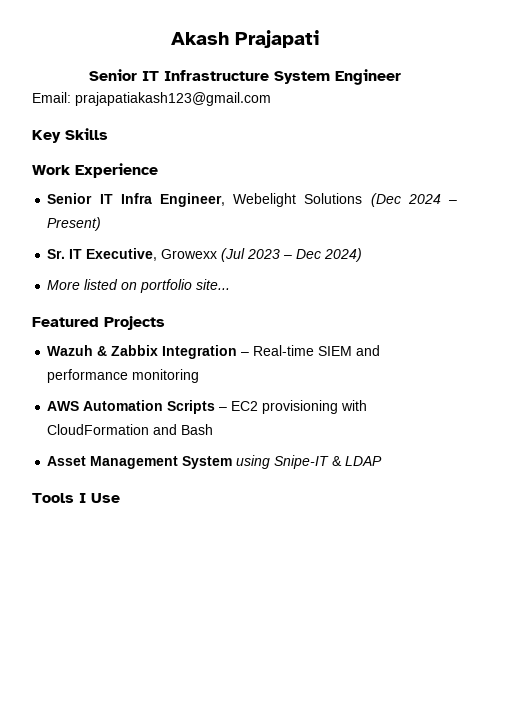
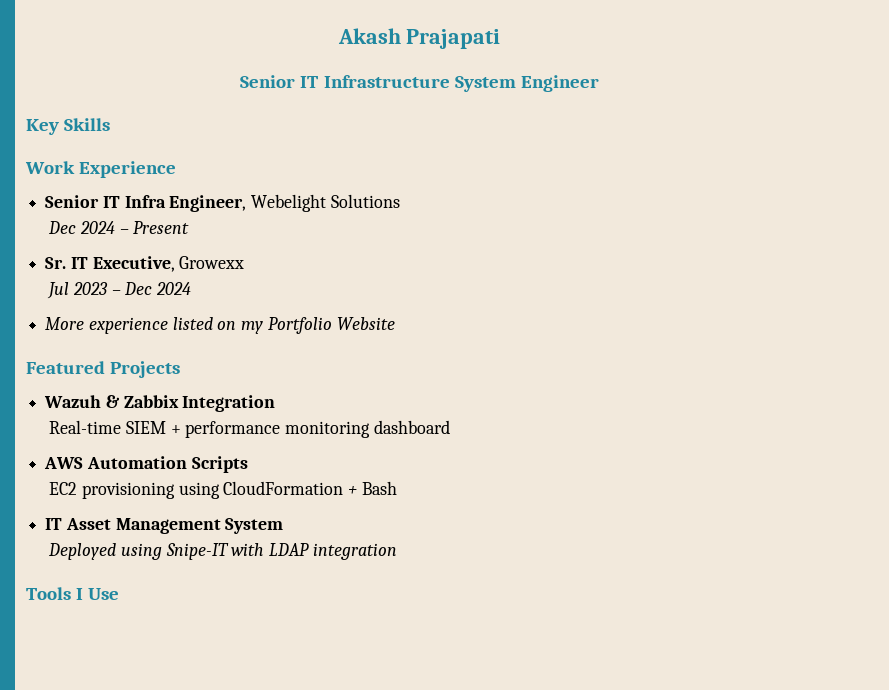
[32,92,271,106] // Email: prajapatiakash123@gmail.com -> (599, 83) none
[370,193,401,207] (Dec -> [48,221,77,234] // Dec
[47,217,102,231] Present) -> [133,221,190,234] Present
[221,248,246,262] (Jul -> [47,282,70,299] // Jul
[324,248,363,262] 2024) -> [156,282,192,295] 2024
(81, 285) none -> [88,317,168,334] experience
[140,279,231,293] portfolio site... -> [241,317,395,334] my Portfolio Website
[241,352,250,356] – -> (276, 403) //
[356,345,381,356] and -> [170,425,181,434] +
(200, 376) none -> [373,420,450,434] dashboard
[219,407,228,411] – -> (248, 464) //
[341,400,368,411] [47,424,178,435] with CloudFormation and -> [178,481,358,499] using CloudFormation +
(214, 429) none -> [45,518,63,530] IT
(233, 462) none -> [48,543,117,560] // Deployed
[332,456,343,466] & -> [231,543,265,556] with
(383, 461) none -> [312,543,397,560] integration

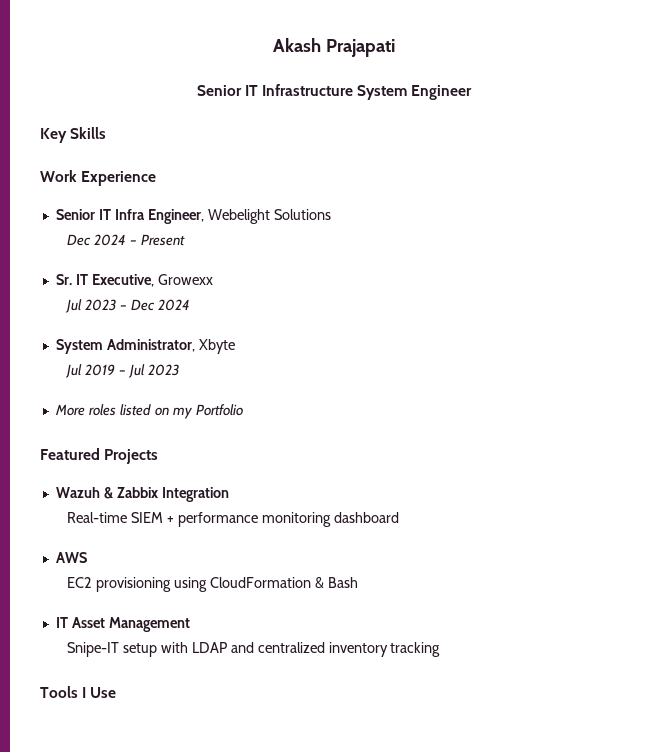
(192, 288) none -> [55,339,235,354] [65,364,179,378] // System Administrator, Xbyte // Jul 2019 – Jul 2023
[88,317,168,334] experience -> [88,404,116,416] roles
[336,317,395,330] Website -> (243, 410) none
[86,456,248,473] Automation Scripts -> (87, 557) none
[348,486,358,495] + -> [314,577,324,588] &
[225,518,284,534] [48,543,397,560] System // Deployed using Snipe-IT with LDAP integration -> [67,642,441,657] // Snipe-IT setup with LDAP and centralized inventory tracking

